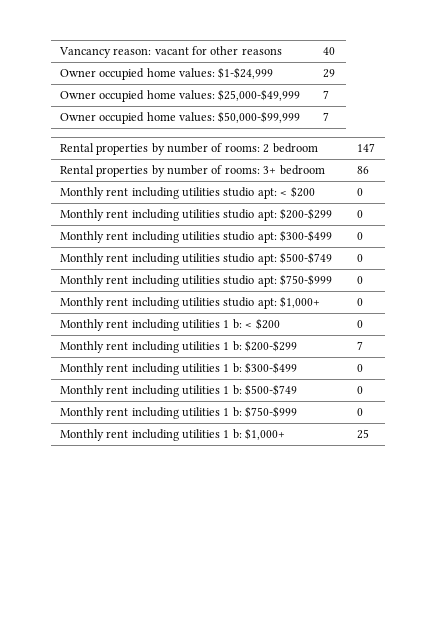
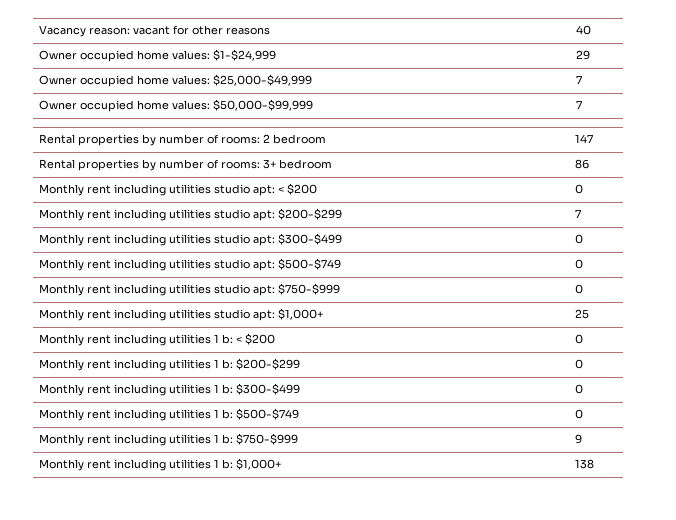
[58,47,111,58] Vancancy -> [38,25,86,37] Vacancy
[356,210,363,218] 0 -> [574,209,581,218] 7
[356,298,363,306] 0 -> [574,309,589,319] 25
[356,341,363,350] 7 -> [574,359,583,369] 0
[356,408,363,416] 0 -> [574,434,582,444] 9
[356,429,369,439] 25 -> [574,459,594,469] 138

